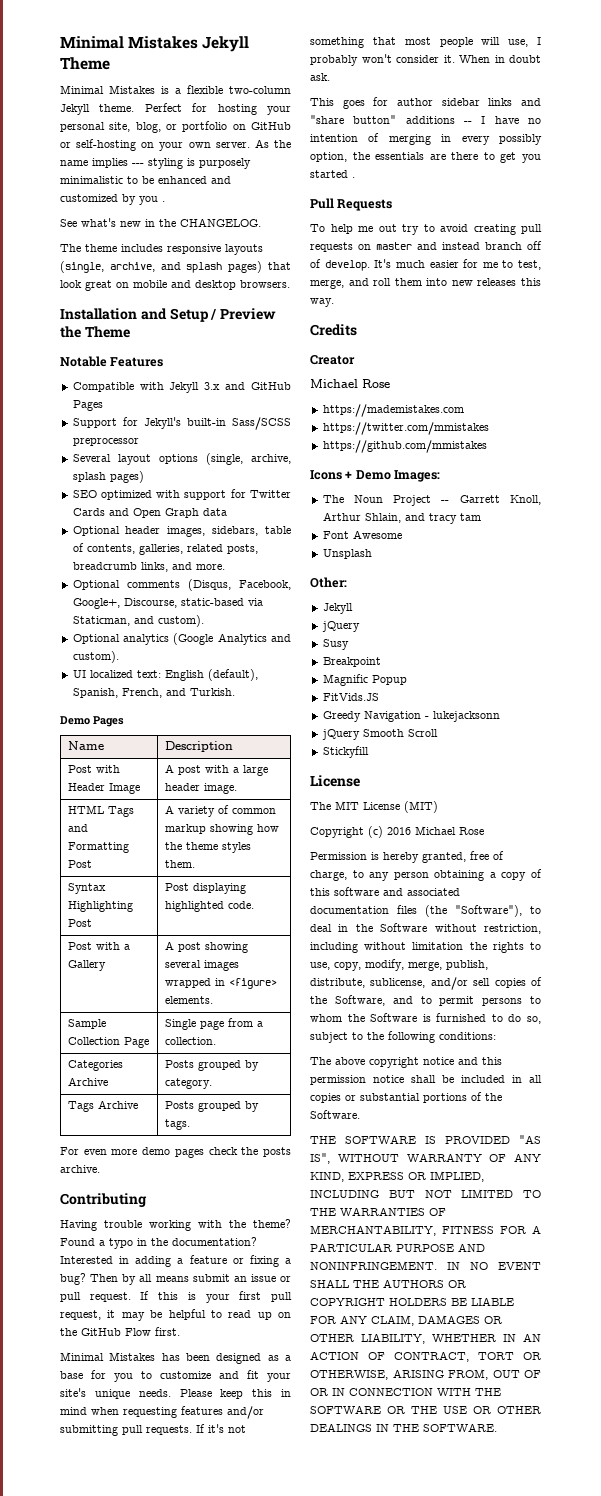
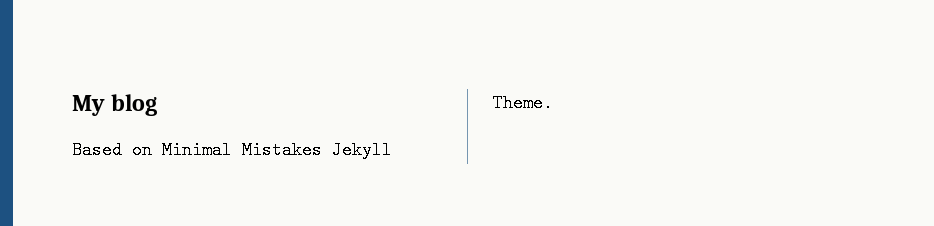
[60,36,250,52] [60,57,110,70] [60,85,291,94] [60,103,291,115] [60,121,291,133] [60,139,291,151] [60,158,251,169] [60,176,231,184] [60,194,165,205] [60,218,261,227] [60,244,263,255] [60,261,291,273] [60,280,290,291] [60,308,277,322] [60,326,130,338] [60,356,164,367] [72,382,291,393] [72,400,103,411] [72,417,291,430] [72,438,139,446] [72,453,291,465] [72,471,144,483] [72,489,291,500] [72,508,227,518] [72,526,291,537] [72,543,258,555] [72,562,225,572] [72,579,291,591] [72,598,263,609] [72,615,204,627] [72,633,291,645] [72,651,119,663] [72,669,258,681] [72,688,235,698] [60,716,124,727] [67,741,104,750] [164,741,233,752] [67,765,120,773] [67,783,140,794] [164,764,268,776] [164,783,237,794] [67,805,134,817] [67,824,88,832] [67,842,129,853] [67,860,92,868] [164,805,276,817] [164,824,279,835] [164,842,251,853] [164,860,195,868] [67,883,106,894] [67,901,133,912] [67,919,92,927] [164,883,246,894] [164,901,254,912] [67,942,130,950] [67,960,106,971] [164,941,248,953] [164,960,239,971] [164,978,277,989] [164,996,213,1004] [67,1019,106,1029] [67,1037,149,1048] [164,1018,263,1030] [164,1037,216,1045] [67,1060,123,1071] [67,1077,108,1086] [164,1060,259,1071] [164,1078,212,1089] [67,1100,138,1112] [164,1101,259,1112] [164,1119,190,1130] [60,1147,291,1158] [60,1165,100,1173] [60,1193,147,1207] [60,1219,291,1231] [60,1237,257,1249] [60,1255,291,1267] [60,1273,291,1285] [60,1291,293,1303] [60,1309,291,1321] [60,1327,180,1336] [60,1352,291,1364] [60,1370,291,1382] [60,1388,291,1399] [60,1406,264,1419] [60,1424,246,1436] [310,37,541,48] [310,54,541,66] [310,73,330,81] [310,97,541,109] [310,115,541,124] [310,133,542,145] [310,152,541,163] [310,170,355,178] [310,198,393,211] [310,224,542,235] [310,241,542,252] [310,259,541,271] [310,278,541,289] [310,298,334,307] [310,324,357,336] [310,355,355,365] [310,379,390,388] [322,404,464,417] [322,422,489,435] [322,440,487,453] [310,470,441,482] [322,495,541,506] [322,512,481,524] [322,530,402,539] [322,549,372,559] [310,577,347,588] [322,603,353,614] [321,621,360,632] [322,639,349,650] [322,657,381,667] [322,674,407,686] [322,693,379,701] [322,711,500,722] [321,729,438,740] [322,746,369,758] [310,775,360,787] [310,801,438,813] [310,826,484,838] [310,851,504,863] [310,869,542,881] [310,887,460,896] [310,905,541,917] [310,923,541,934] [310,942,541,953] [310,959,488,971] [310,977,542,990] [310,995,541,1006] [310,1013,541,1024] [310,1031,496,1043] [310,1057,502,1068] [310,1075,542,1085] [310,1092,502,1103] [310,1110,360,1119] [310,1135,541,1144] [310,1153,541,1164] [310,1171,484,1182] [310,1189,541,1198] [310,1207,446,1216] [310,1225,541,1236] [310,1243,485,1252] [310,1261,541,1270] [310,1279,466,1288] [310,1297,514,1306] [310,1315,502,1326] [310,1333,541,1344] [310,1351,541,1362] [310,1369,541,1380] [310,1388,501,1396] [310,1405,541,1414] [310,1423,497,1432] Minimal Mistakes Jekyll Theme // Minimal Mistakes is a flexible two-column Jekyll theme. Perfect for hosting your personal site, blog, or portfolio on GitHub or self-hosting on your own server. As the name implies --- styling is purposely minimalistic to be enhanced and customized by you . // See what's new in the CHANGELOG. // The theme includes responsive layouts (single, archive, and splash pages) that look great on mobile and desktop browsers. // Installation and Setup / Preview the Theme // Notable Features // Compatible with Jekyll 3.x and GitHub Pages // Support for Jekyll's built-in Sass/SCSS preprocessor // Several layout options (single, archive, splash pages) // SEO optimized with support for Twitter Cards and Open Graph data // Optional header images, sidebars, table of contents, galleries, related posts, breadcrumb links, and more. // Optional comments (Disqus, Facebook, Google+, Discourse, static-based via Staticman, and custom). // Optional analytics (Google Analytics and custom). // UI localized text: English (default), Spanish, French, and Turkish. // Demo Pages // Name | Description // Post with Header Image | A post with a large header image. // HTML Tags and Formatting Post | A variety of common markup showing how the theme styles them. // Syntax Highlighting Post | Post displaying highlighted code. // Post with a Gallery | A post showing several images wrapped in <figure> elements. // Sample Collection Page | Single page from a collection. // Categories Archive | Posts grouped by category. // Tags Archive | Posts grouped by tags. // For even more demo pages check the posts archive. // Contributing // Having trouble working with the theme? Found a typo in the documentation? Interested in adding a feature or fixing a bug? Then by all means submit an issue or pull request. If this is your first pull request, it may be helpful to read up on the GitHub Flow first. // Minimal Mistakes has been designed as a base for you to customize and fit your site's unique needs. Please keep this in mind when requesting features and/or submitting pull requests. If it's not something that most people will use, I probably won't consider it. When in doubt ask. // This goes for author sidebar links and "share button" additions -- I have no intention of merging in every possibly option, the essentials are there to get you started . // Pull Requests // To help me out try to avoid creating pull requests on master and instead branch off of develop. It's much easier for me to test, merge, and roll them into new releases this way. // Credits // Creator // Michael Rose // https://mademistakes.com // https://twitter.com/mmistakes // https://github.com/mmistakes // Icons + Demo Images: // The Noun Project -- Garrett Knoll, Arthur Shlain, and tracy tam // Font Awesome // Unsplash // Other: // Jekyll // jQuery // Susy // Breakpoint // Magnific Popup // FitVids.JS // Greedy Navigation - lukejacksonn // jQuery Smooth Scroll // Stickyfill // License // The MIT License (MIT) // Copyright (c) 2016 Michael Rose // Permission is hereby granted, free of charge, to any person obtaining a copy of this software and associated documentation files (the "Software"), to deal in the Software without restriction, including without limitation the rights to use, copy, modify, merge, publish, distribute, sublicense, and/or sell copies of the Software, and to permit persons to whom the Software is furnished to do so, subject to the following conditions: // The above copyright notice and this permission notice shall be included in all copies or substantial portions of the Software. // THE SOFTWARE IS PROVIDED "AS IS", WITHOUT WARRANTY OF ANY KIND, EXPRESS OR IMPLIED, INCLUDING BUT NOT LIMITED TO THE WARRANTIES OF MERCHANTABILITY, FITNESS FOR A PARTICULAR PURPOSE AND NONINFRINGEMENT. IN NO EVENT SHALL THE AUTHORS OR COPYRIGHT HOLDERS BE LIABLE FOR ANY CLAIM, DAMAGES OR OTHER LIABILITY, WHETHER IN AN ACTION OF CONTRACT, TORT OR OTHERWISE, ARISING FROM, OUT OF OR IN CONNECTION WITH THE SOFTWARE OR THE USE OR OTHER DEALINGS IN THE SOFTWARE. -> [72,94,158,116] [72,141,392,159] [493,94,553,112] My blog // Based on Minimal Mistakes Jekyll Theme.

